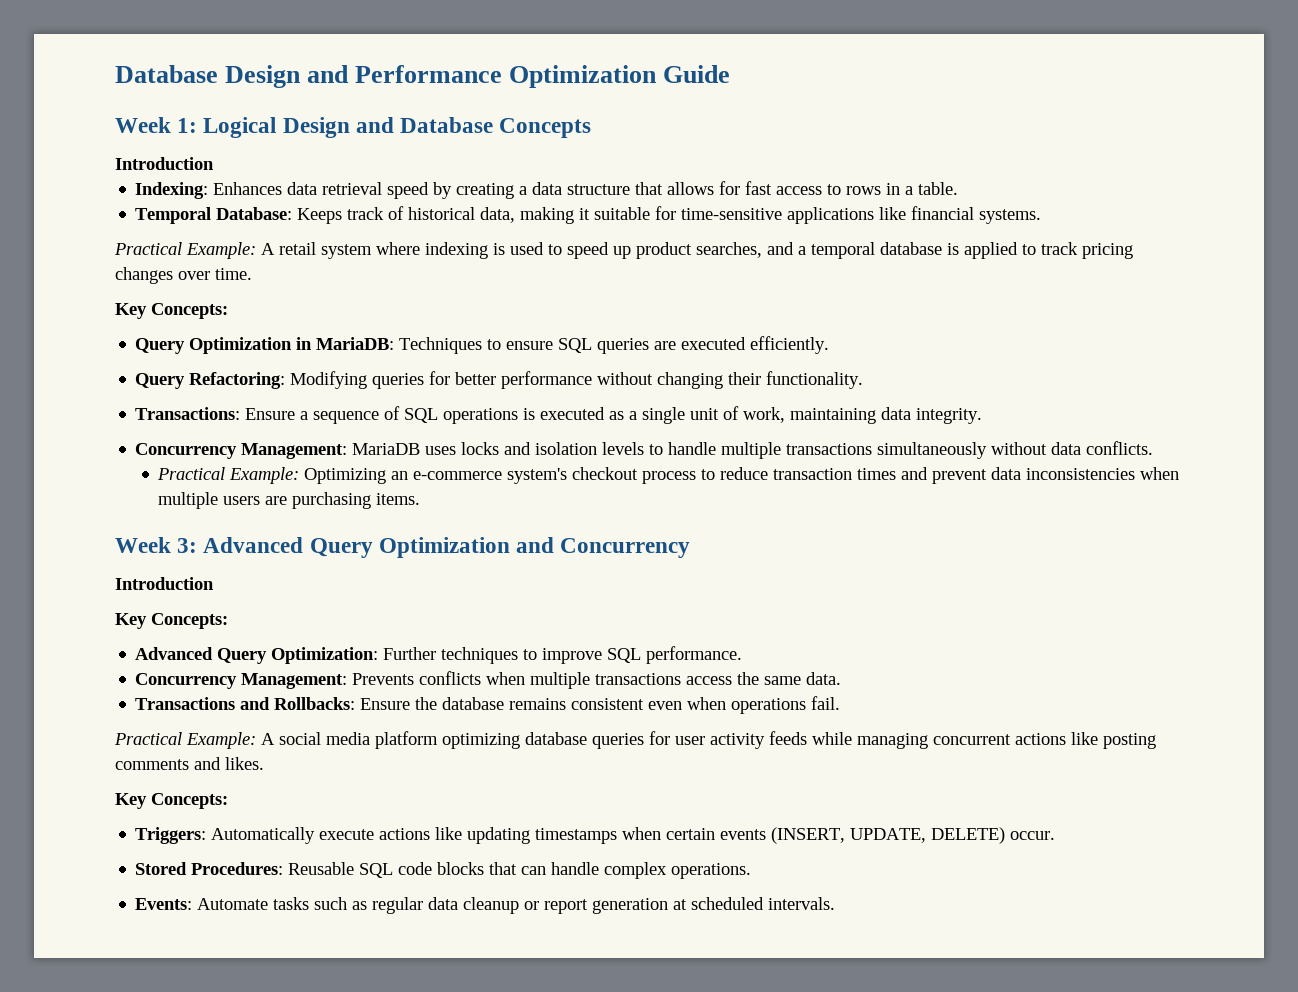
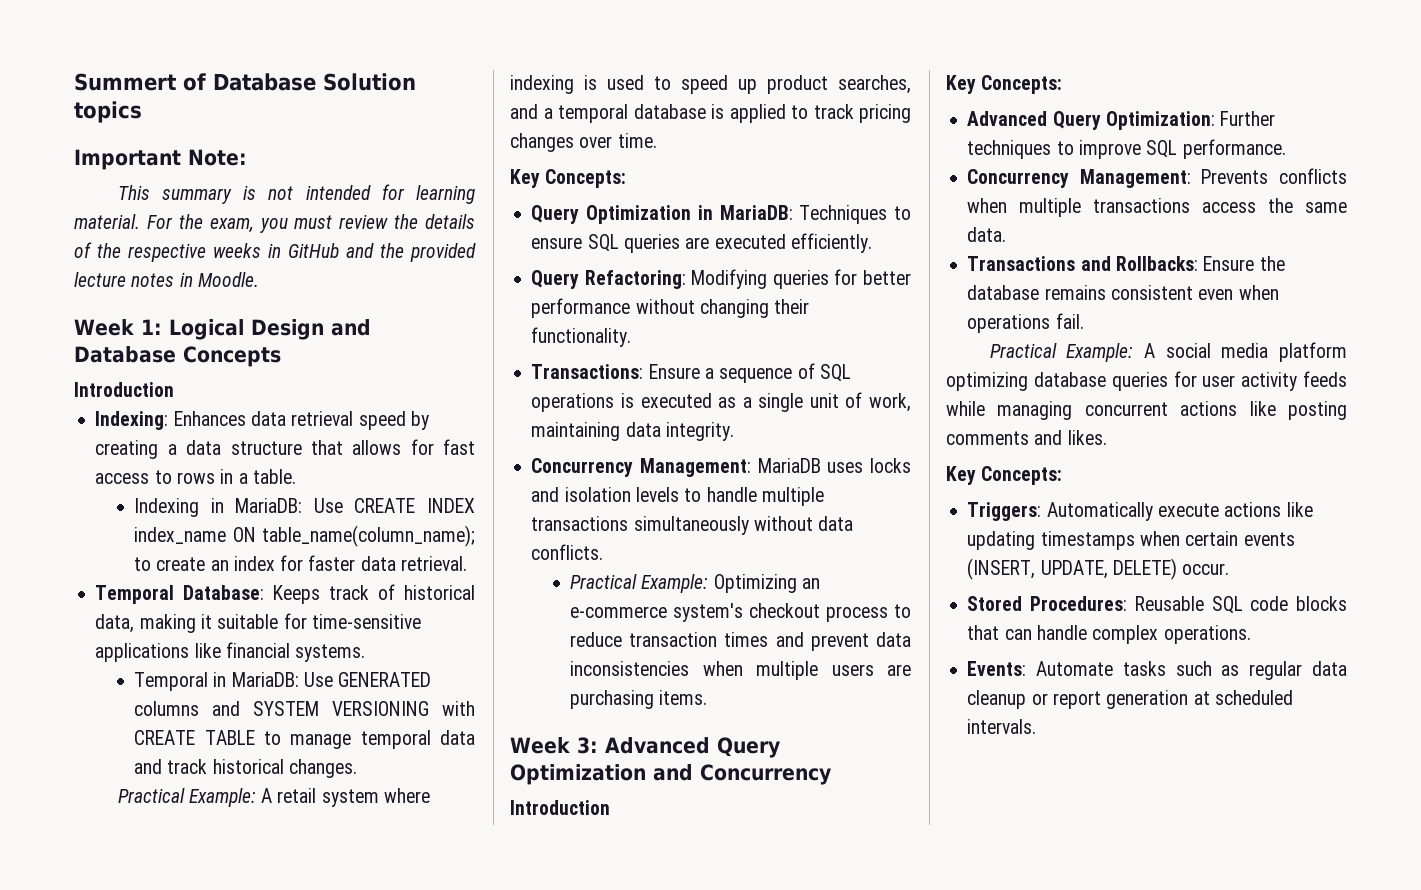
[115,65,731,88] Database Design and Performance Optimization Guide -> [74,73,416,91] [74,101,142,123] [74,149,247,170] [117,184,476,204] [74,214,475,233] [74,242,476,262] [74,272,259,287] Summert of Database Solution topics // Important Note: // This summary is not intended for learning material. For the exam, you must review the details of the respective weeks in GitHub and the provided lecture notes in Moodle.
(959, 188) none -> [134,498,475,517] [134,525,475,547] [134,555,467,571] // Indexing in MariaDB: Use CREATE INDEX index_name ON table_name(column_name); to create an index for faster data retrieval.
(1042, 216) none -> [134,672,432,691] [134,701,475,716] [134,730,475,749] [134,759,357,778] // Temporal in MariaDB: Use GENERATED columns and SYSTEM VERSIONING with CREATE TABLE to manage temporal data and track historical changes.

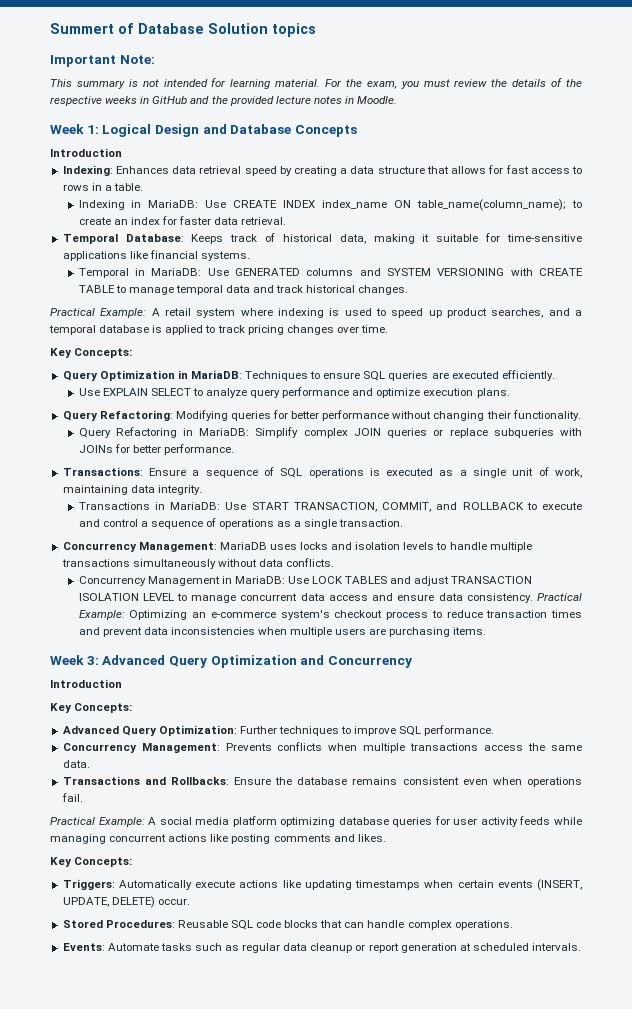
(872, 243) none -> [78,387,510,398] // Use EXPLAIN SELECT to analyze query performance and optimize execution plans.
(632, 337) none -> [78,427,583,438] [78,444,234,455] // Query Refactoring in MariaDB: Simplify complex JOIN queries or replace subqueries with JOINs for better performance.
(734, 431) none -> [78,502,582,512] [78,518,404,529] // Transactions in MariaDB: Use START TRANSACTION, COMMIT, and ROLLBACK to execute and control a sequence of operations as a single transaction.
(604, 552) none -> [78,576,533,586] [78,593,533,603] Concurrency Management in MariaDB: Use LOCK TABLES and adjust TRANSACTION ISOLATION LEVEL to manage concurrent data access and ensure data consistency.

